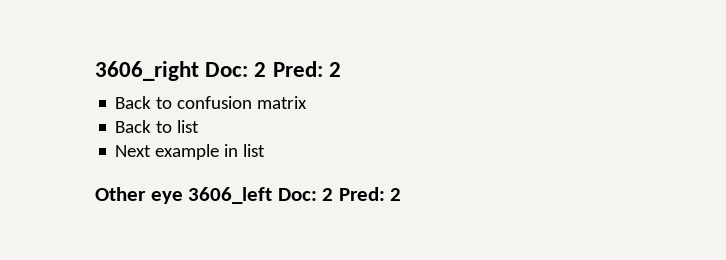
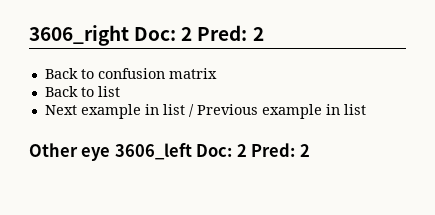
(266, 150) none -> [188,104,366,119] / Previous example in list

